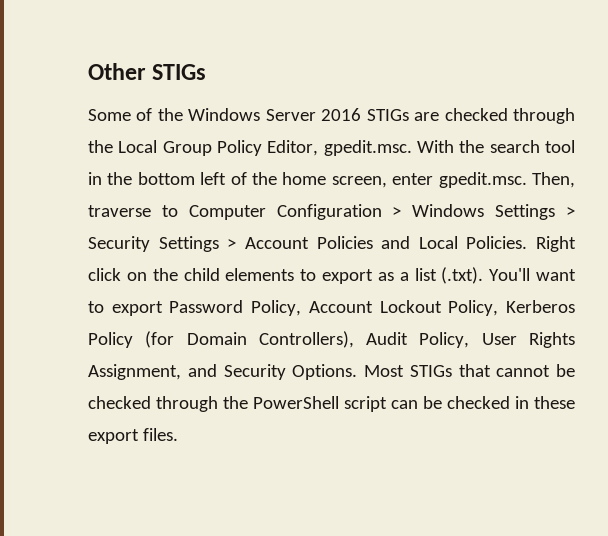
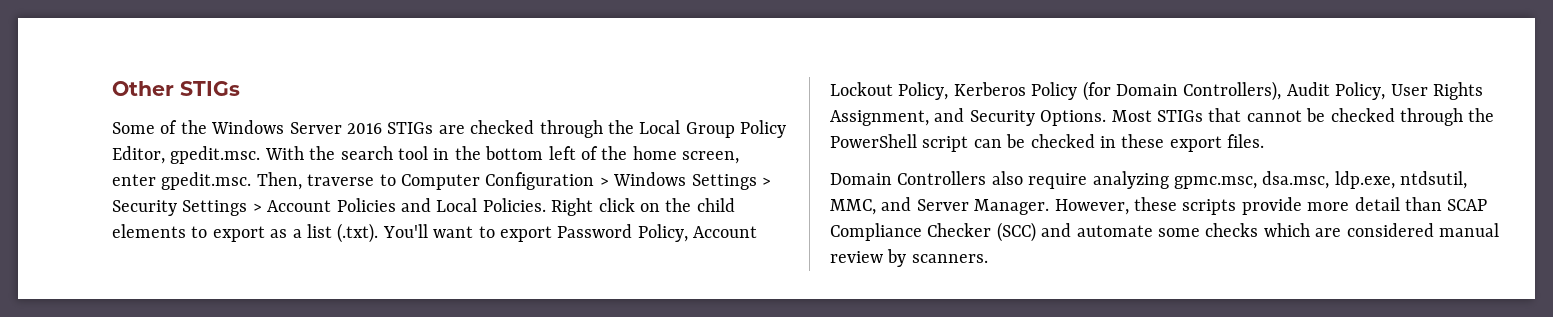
(178, 434) none -> [830,171,1468,189] [830,197,1488,215] [830,222,1499,242] [830,249,988,267] // Domain Controllers also require analyzing gpmc.msc, dsa.msc, ldp.exe, ntdsutil, MMC, and Server Manager. However, these scripts provide more detail than SCAP Compliance Checker (SCC) and automate some checks which are considered manual review by scanners.

